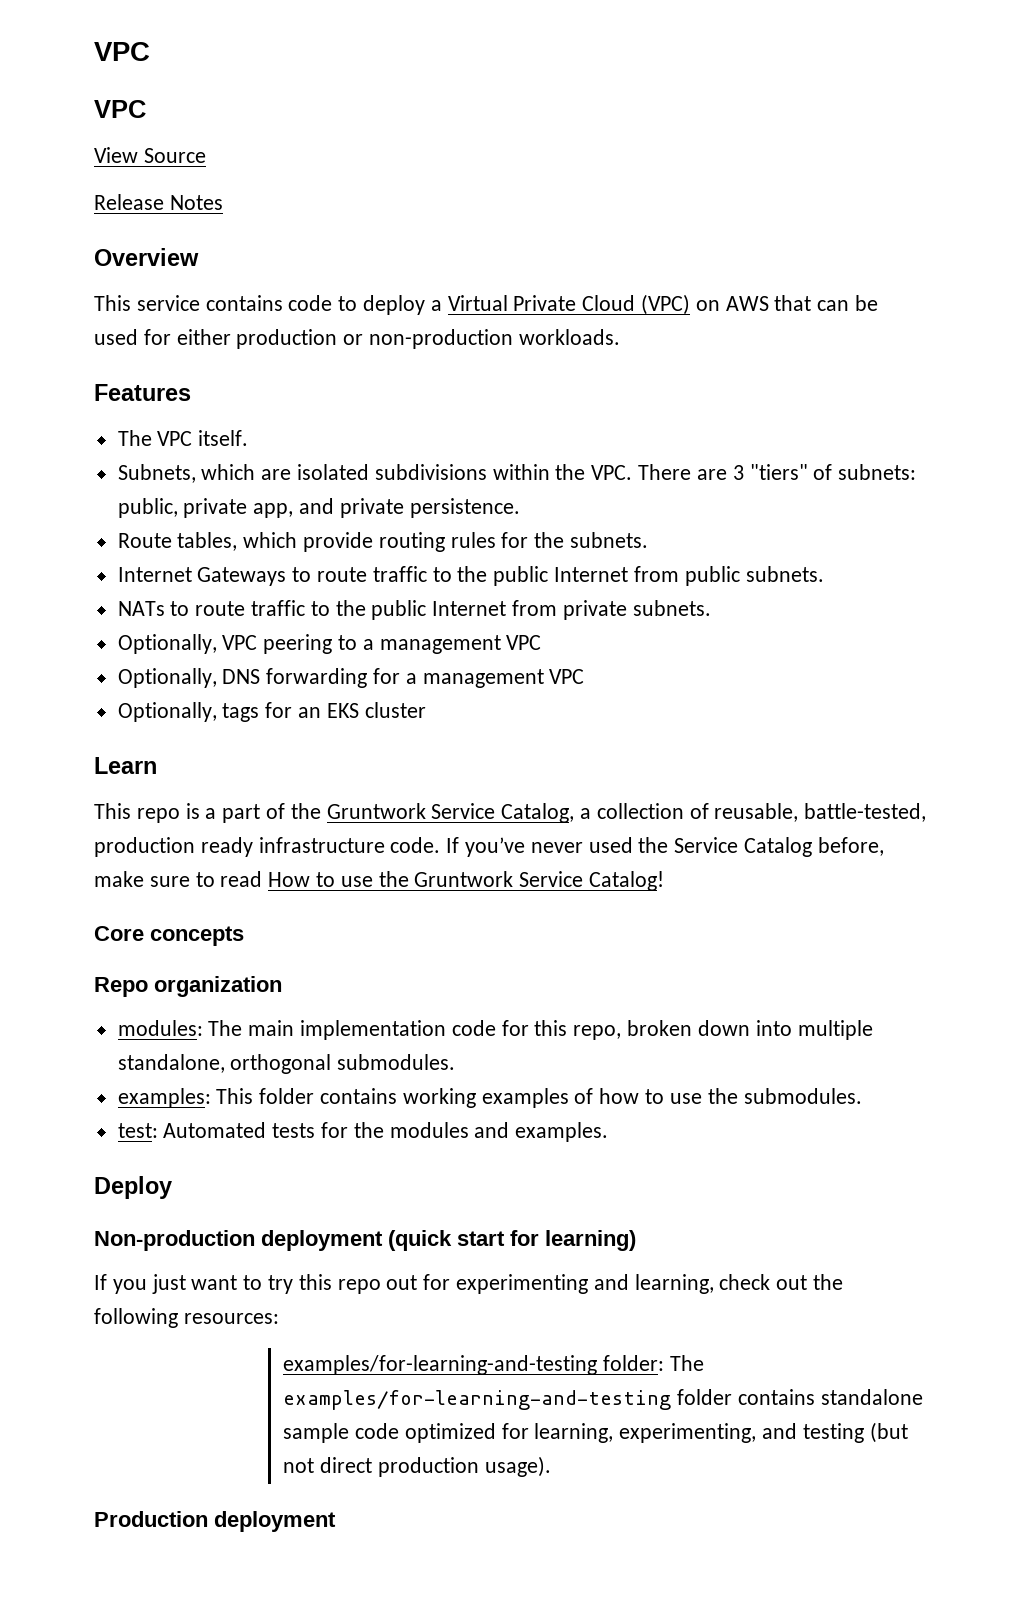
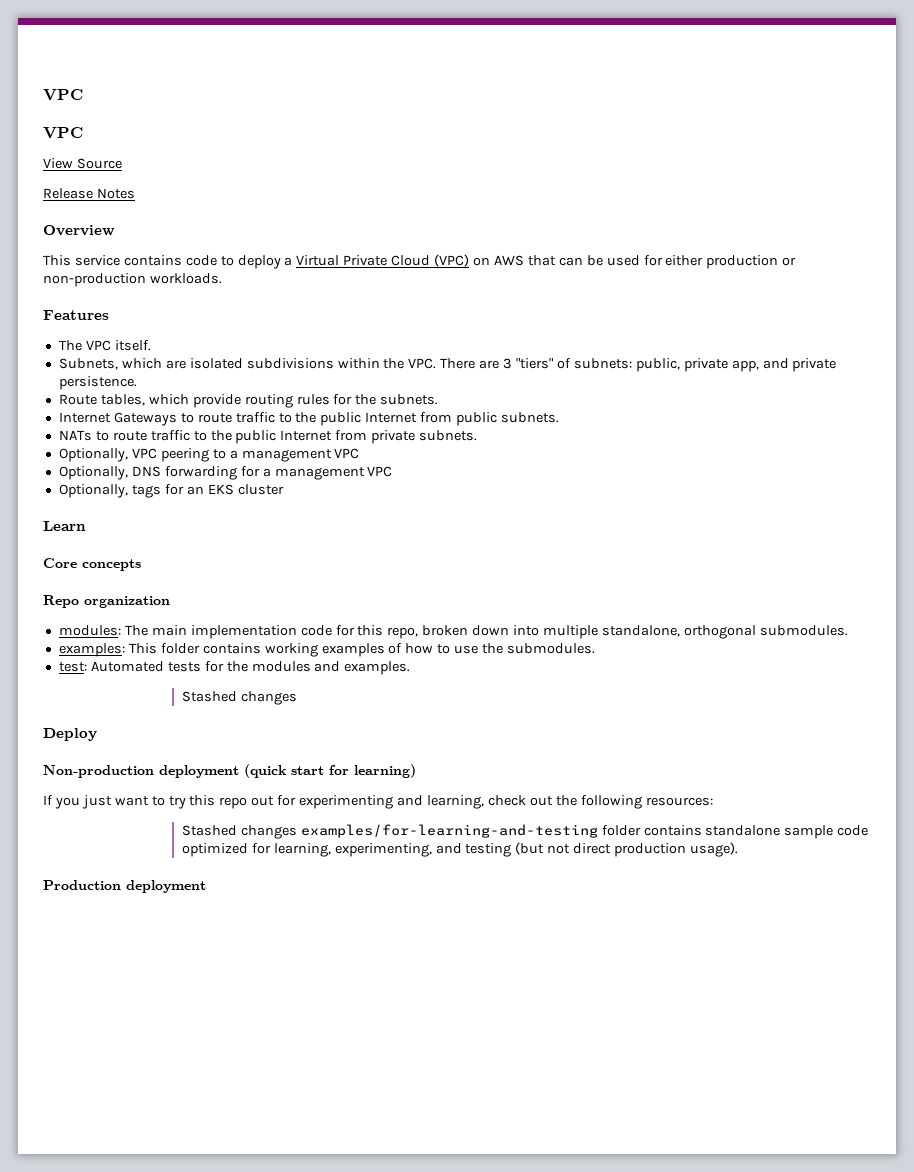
[94,803,927,823] [94,837,884,857] [94,871,665,891] // This repo is a part of the Gruntwork Service Catalog, a collection of reusable, battle-tested, production ready infrastructure code. If you’ve never used the Service Catalog before, make sure to read How to use the Gruntwork Service Catalog! -> (86, 526) none
(609, 1132) none -> [181,691,297,705] // Stashed changes
[283,1355,704,1375] examples/for-learning-and-testing folder: The -> [181,825,297,839] Stashed changes

